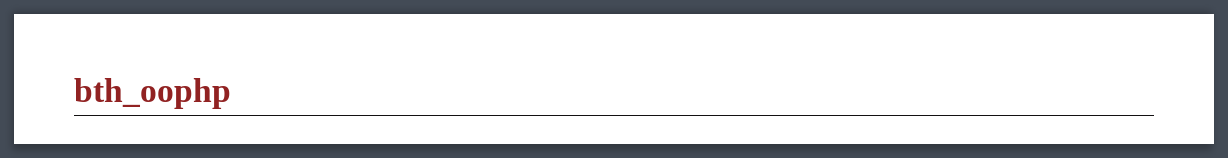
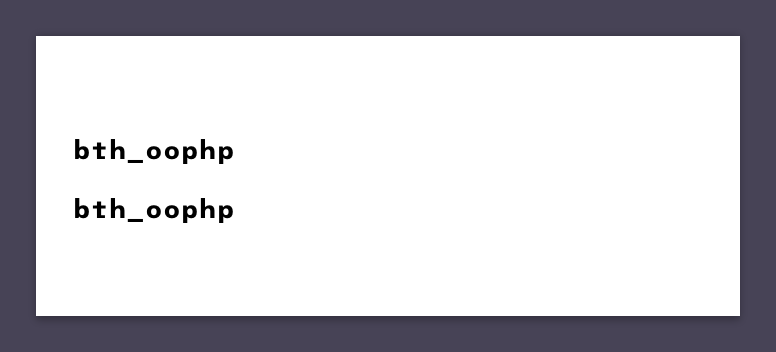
[74,78,231,109] bth_oophp -> [73,139,235,164] [73,198,235,223] bth_oophp // bth_oophp

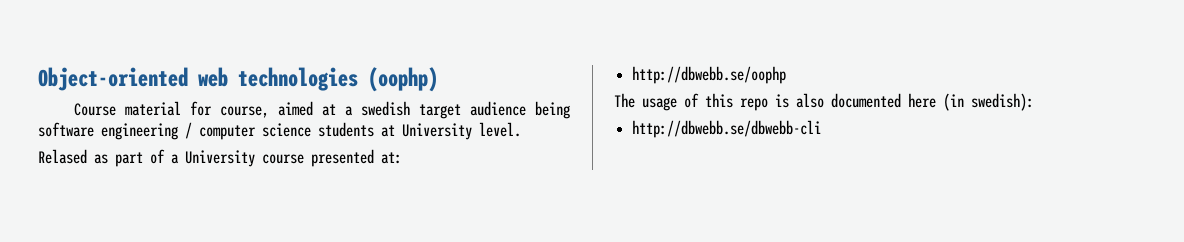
[73,139,235,164] [73,198,235,223] bth_oophp // bth_oophp -> [38,67,438,92] [74,101,570,119] [38,122,521,140] [38,149,402,167] [632,66,787,84] [614,93,1034,111] [632,120,822,138] Object-oriented web technologies (oophp) // Course material for course, aimed at a swedish target audience being software engineering / computer science students at University level. // Relased as part of a University course presented at: // http://dbwebb.se/oophp // The usage of this repo is also documented here (in swedish): // http://dbwebb.se/dbwebb-cli

